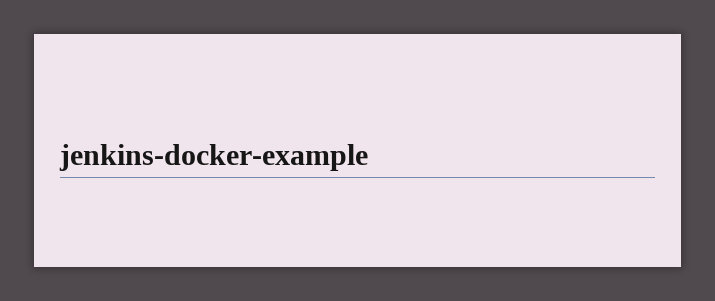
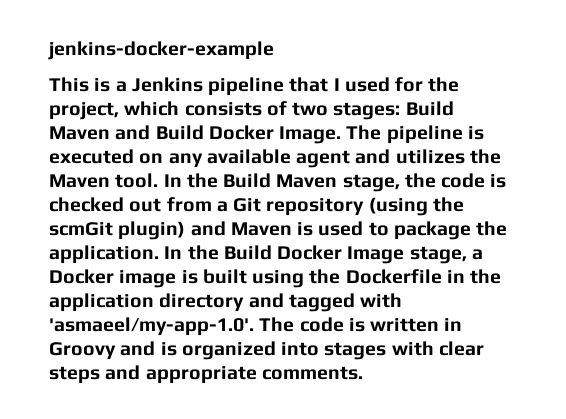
(368, 157) none -> [49,77,460,96] [49,101,454,120] [49,125,484,144] [49,149,501,168] [49,173,507,192] [49,197,464,216] [49,221,508,240] [49,245,483,264] [49,269,502,288] [49,293,403,312] [49,317,463,336] [49,341,484,360] [49,365,363,384] // This is a Jenkins pipeline that I used for the project, which consists of two stages: Build Maven and Build Docker Image. The pipeline is executed on any available agent and utilizes the Maven tool. In the Build Maven stage, the code is checked out from a Git repository (using the scmGit plugin) and Maven is used to package the application. In the Build Docker Image stage, a Docker image is built using the Dockerfile in the application directory and tagged with 'asmaeel/my-app-1.0'. The code is written in Groovy and is organized into stages with clear steps and appropriate comments.

